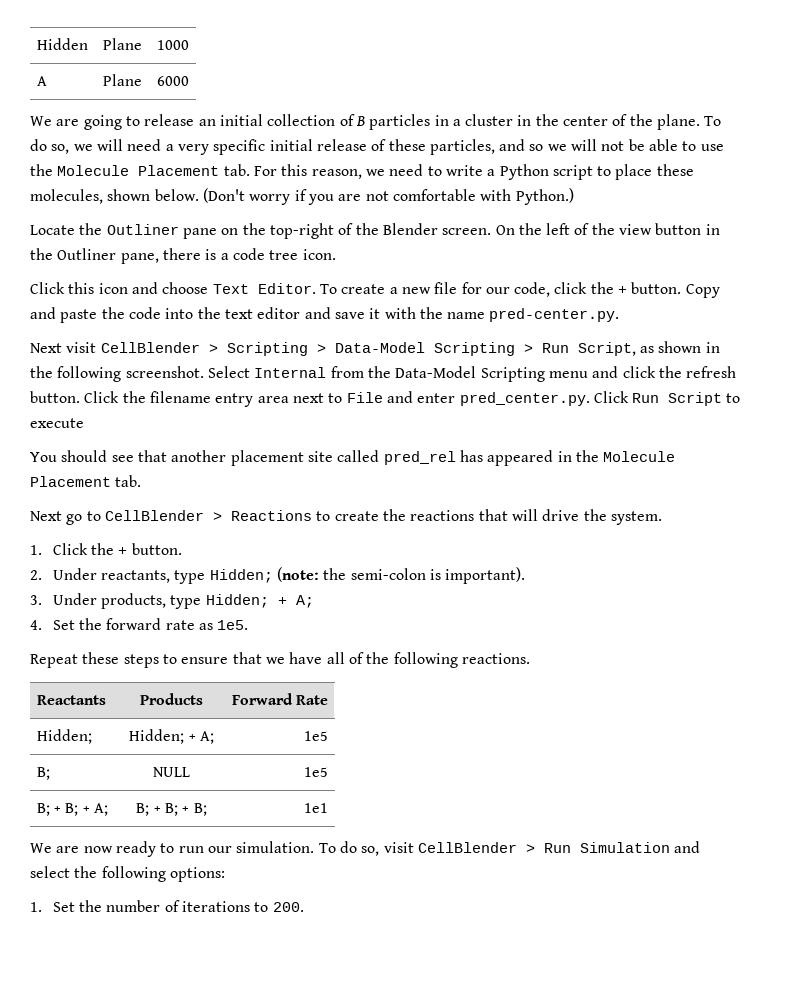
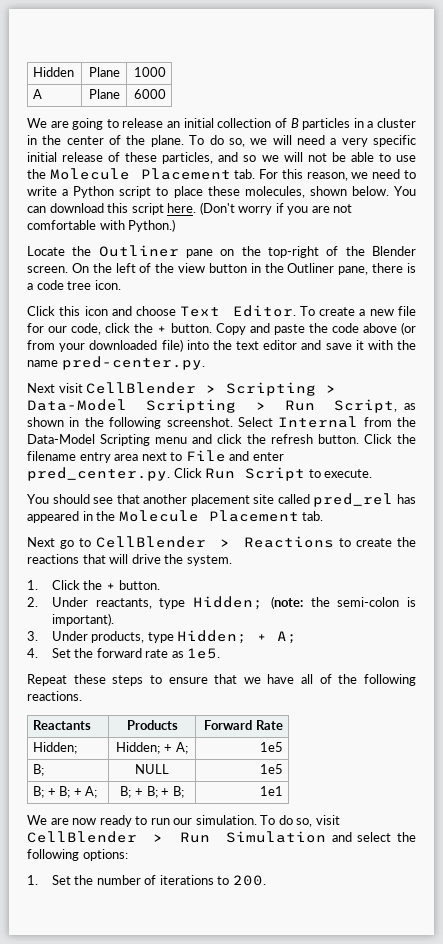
(199, 195) none -> [394,186,417,196] [27,203,197,215] You can download this script here.
(161, 313) none -> [363,322,416,335] [27,339,183,352] above (or from your downloaded file)
[30,418,84,428] execute -> [324,469,373,478] execute.

